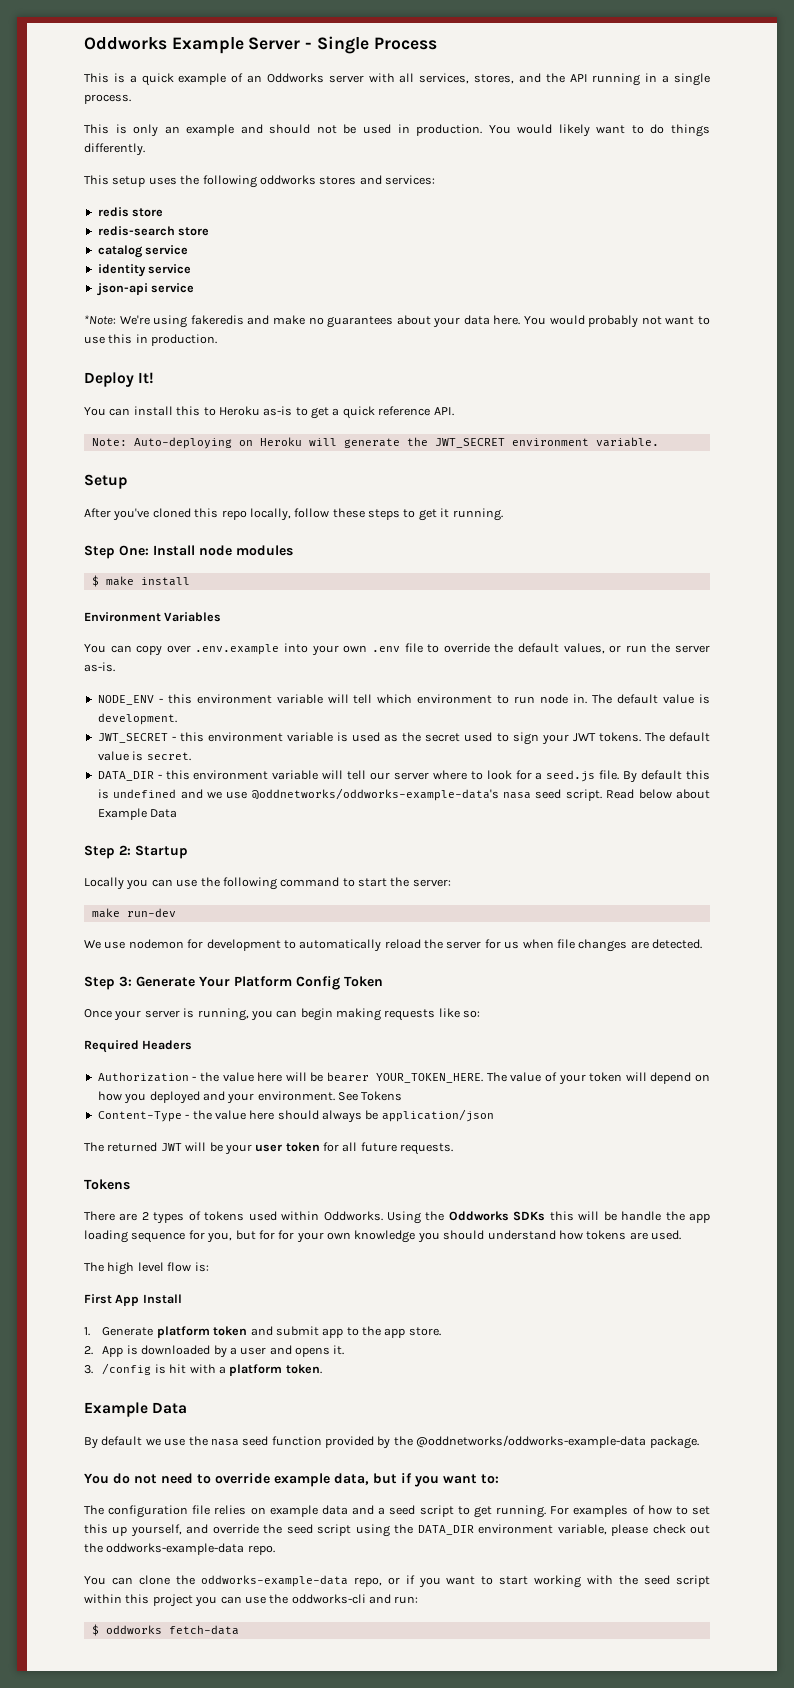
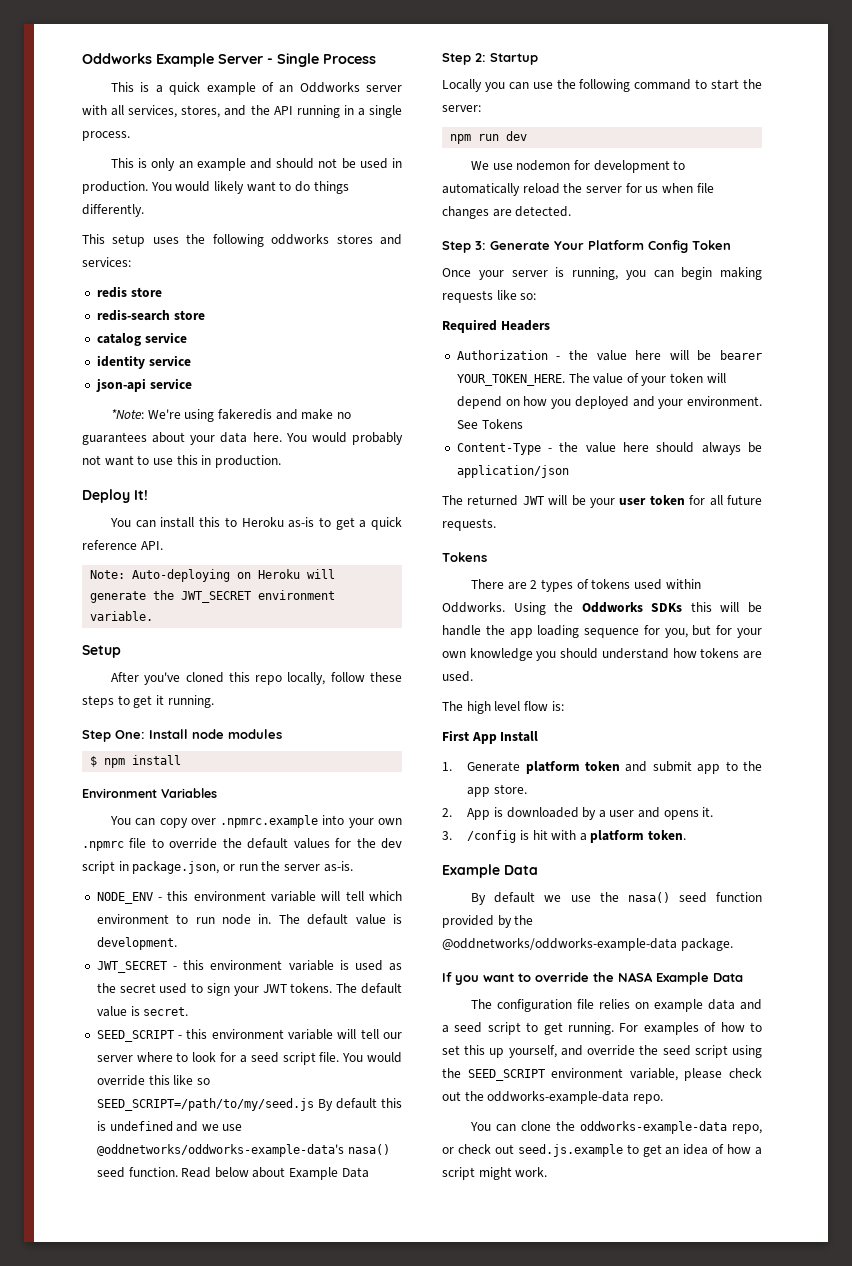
[105,576,134,586] make -> [104,758,126,768] npm
[195,644,280,655] .env.example -> [220,815,319,828] .npmrc.example
[371,646,400,652] .env -> [82,841,124,851] .npmrc
[563,643,605,654] values, -> [293,838,403,849] [82,861,220,874] values for the dev script in package.json,
[97,771,154,781] DATA_DIR -> [96,1030,174,1042] SEED_SCRIPT
[546,770,620,782] seed.js file. -> [250,1052,402,1065] [96,1075,210,1086] [96,1098,314,1111] seed script file. You would override this like so SEED_SCRIPT=/path/to/my/seed.js
[503,789,602,801] nasa seed script. -> [347,1144,390,1155] [96,1167,178,1178] nasa() seed function.
[91,908,176,918] make run-dev -> [450,131,528,144] npm run dev
[278,1230,295,1240] for -> (733, 630) none
[210,1439,239,1446] nasa -> [627,892,670,903] nasa()
[84,1473,499,1487] You do not need to override example data, but if you want to: -> [442,972,743,985] If you want to override the NASA Example Data
[417,1525,474,1535] DATA_DIR -> [467,1069,545,1081] SEED_SCRIPT
[405,1575,710,1588] [84,1594,419,1607] [91,1624,239,1636] if you want to start working with the seed script within this project you can use the oddworks-cli and run: // $ oddworks fetch-data -> [457,1144,762,1157] [442,1167,548,1180] check out seed.js.example to get an idea of how a script might work.

